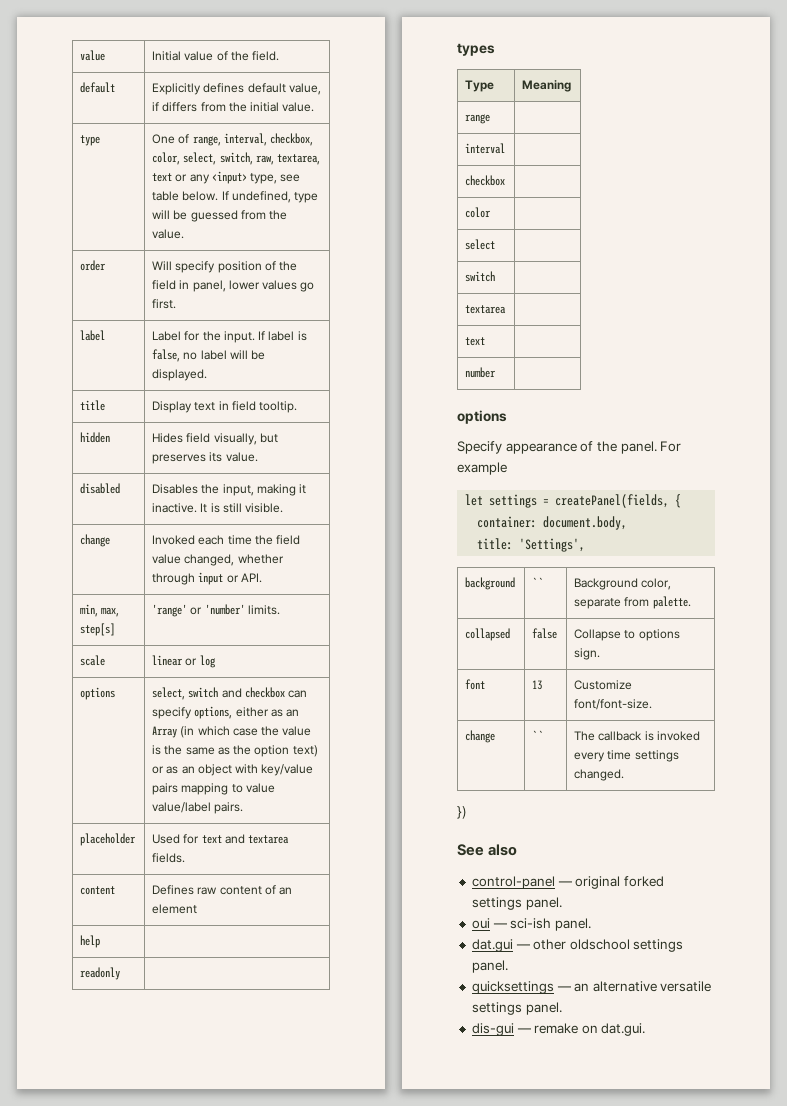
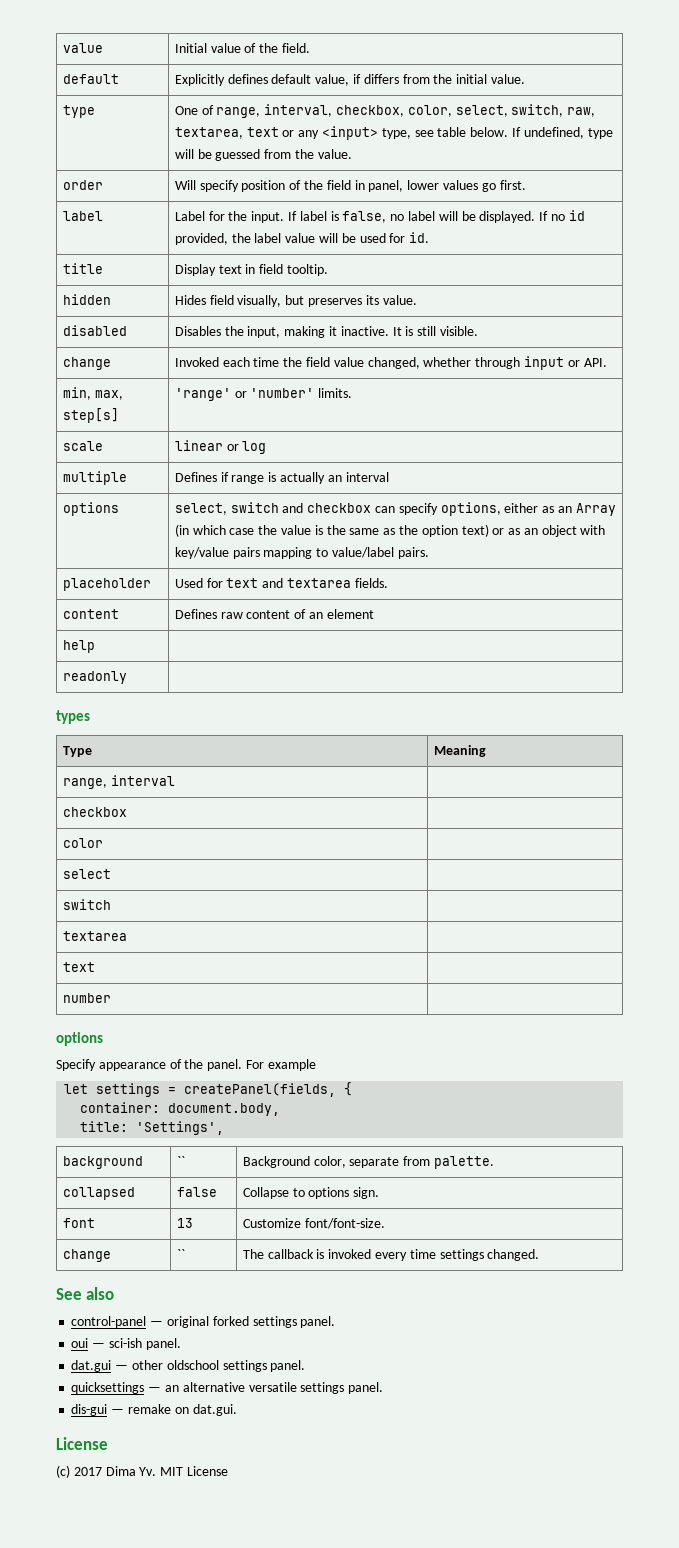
(208, 375) none -> [539,210,585,221] [174,232,430,245] If no id provided, the label value will be used for id.
(216, 661) none -> [62,471,127,485] [174,472,389,484] // multiple | Defines if range is actually an interval
[245,783,275,793] value -> (329, 552) none
[465,114,491,124] range | // -> [62,778,107,789] range,
[457,806,467,819] // }) -> (540, 1255) none
(646, 1029) none -> [56,1437,108,1450] [56,1465,228,1478] // License // (c) 2017 Dima Yv. MIT License

